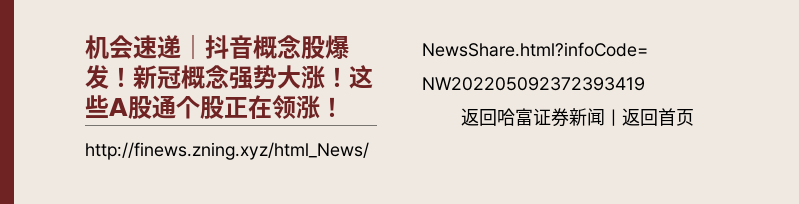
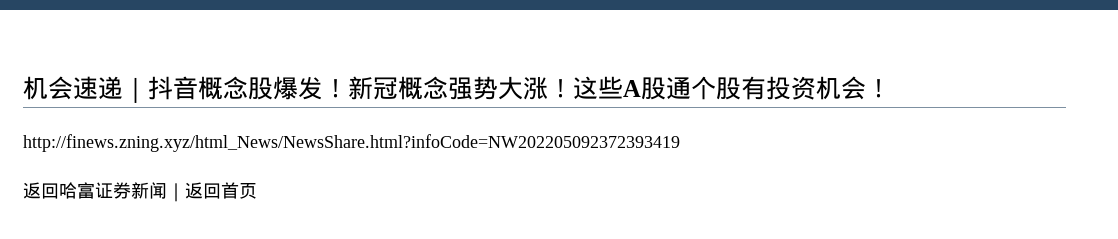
[224,95,320,119] 正在领涨 -> [741,76,866,100] 有投资机会

